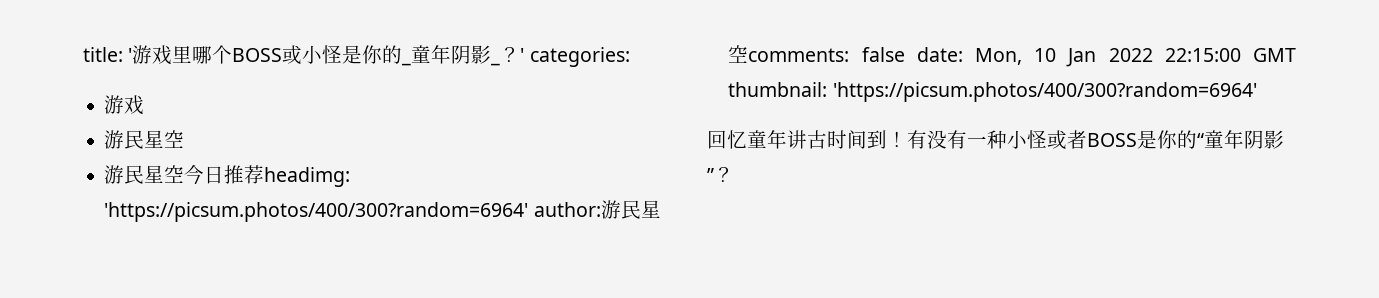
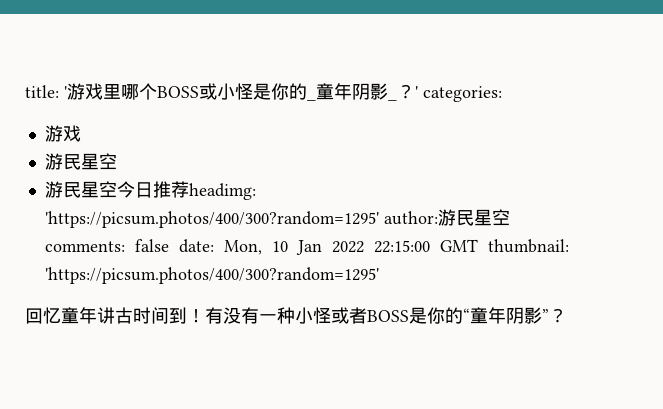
[104,202,529,222] 'https://picsum.photos/400/300?random=6964' -> [44,211,379,228] 'https://picsum.photos/400/300?random=1295'
[832,82,1257,102] 'https://picsum.photos/400/300?random=6964' -> [44,267,379,284] 'https://picsum.photos/400/300?random=1295'

